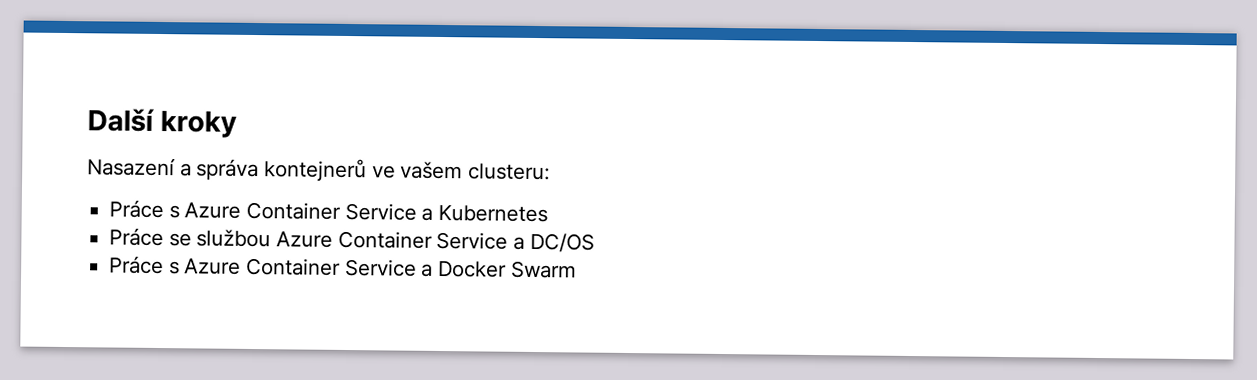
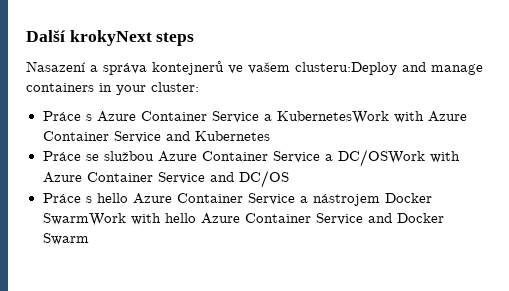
[159,110,237,138] kroky -> [69,30,195,46] krokyNext steps
[468,163,551,181] [109,199,434,221] clusteru: // Práce s Azure Container Service a -> [295,62,483,75] [26,82,199,95] [42,111,467,124] [42,131,190,143] clusteru:Deploy and manage containers in your cluster: // Práce s Azure Container Service a KubernetesWork with Azure Container Service and
(526, 243) none -> [337,149,460,167] [42,172,234,184] DC/OSWork with Azure Container Service and
[184,257,434,277] Azure Container Service a -> [96,193,432,206] [42,213,392,226] hello Azure Container Service a nástrojem Docker SwarmWork with hello Azure Container Service and

